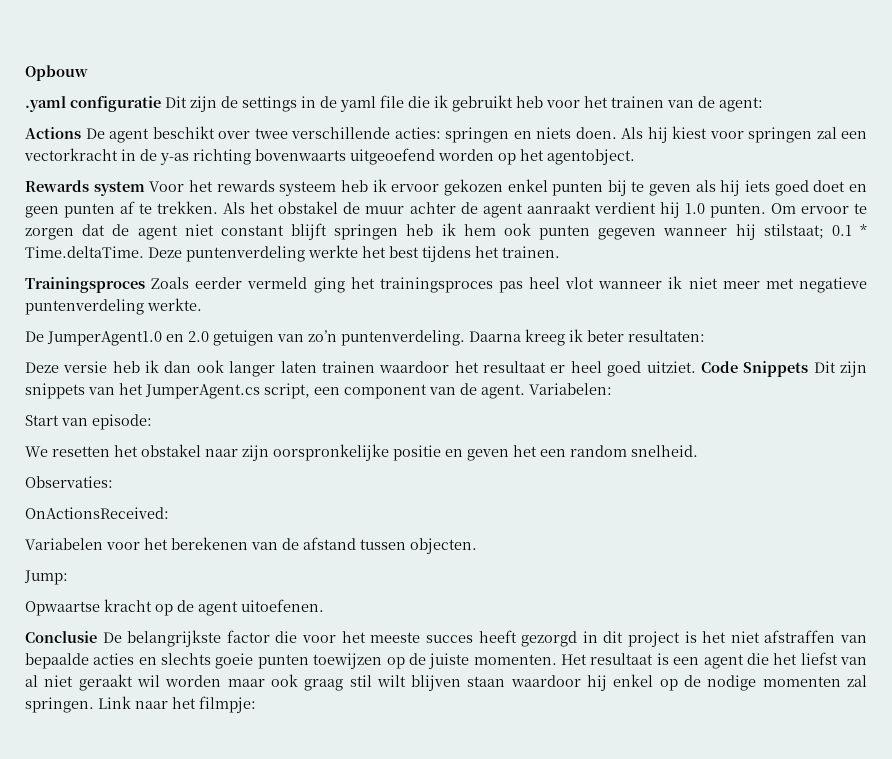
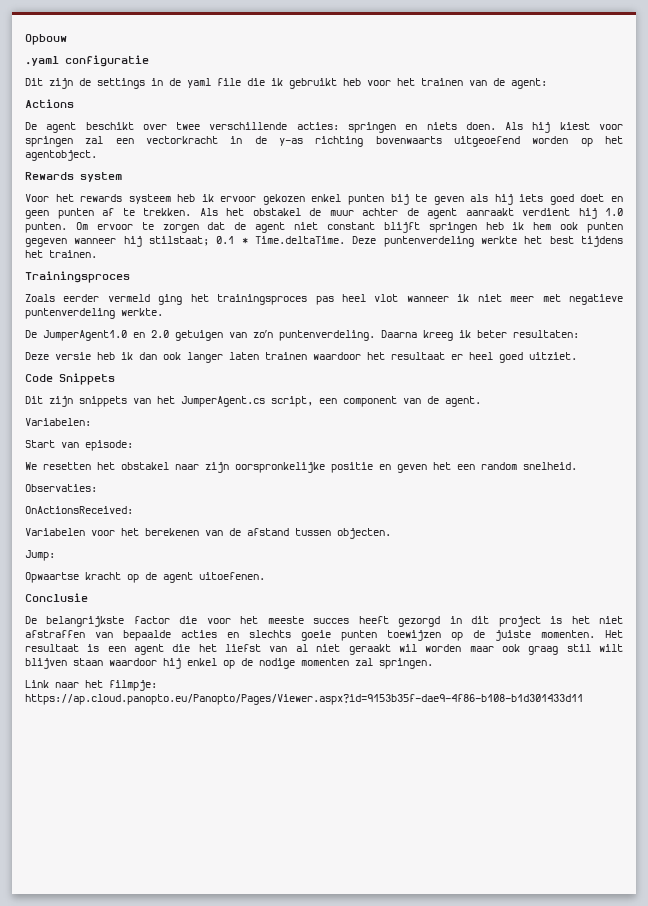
(161, 104) none -> (149, 61) //
(81, 133) none -> (74, 103) //
(145, 188) none -> (122, 177) //
(145, 285) none -> (130, 277) //
(696, 367) none -> (577, 356) //
(809, 369) none -> (115, 379) //
(525, 391) none -> (481, 401) //
(97, 637) none -> (88, 597) //
(94, 705) none -> (433, 663) //
(256, 704) none -> [25,694,583,705] https://ap.cloud.panopto.eu/Panopto/Pages/Viewer.aspx?id=9153b35f-dae9-4f86-b108-b1d301433d11

